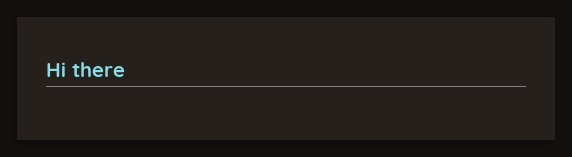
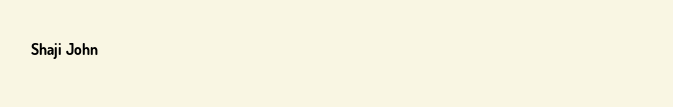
[46,62,125,77] Hi there -> [31,43,99,59] Shaji John

